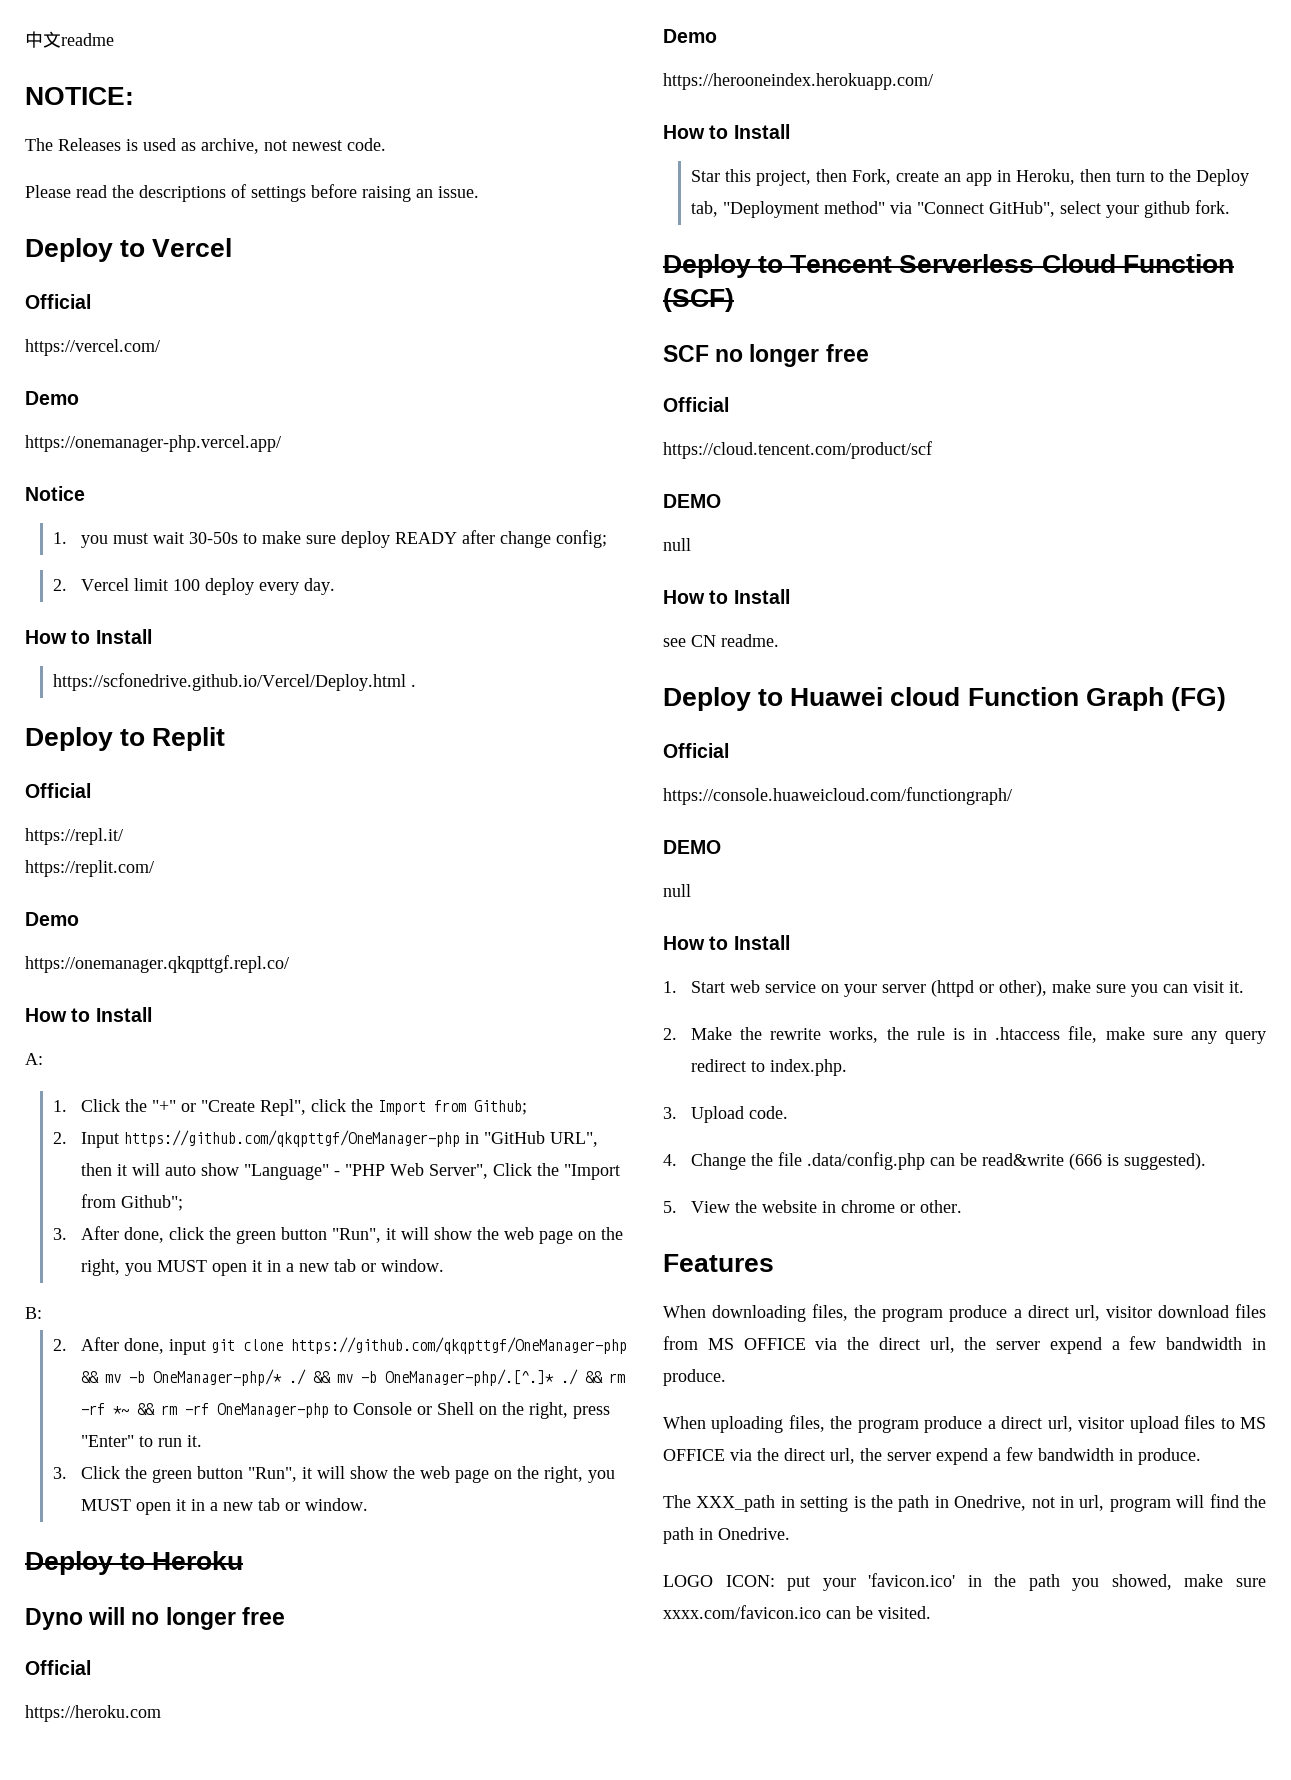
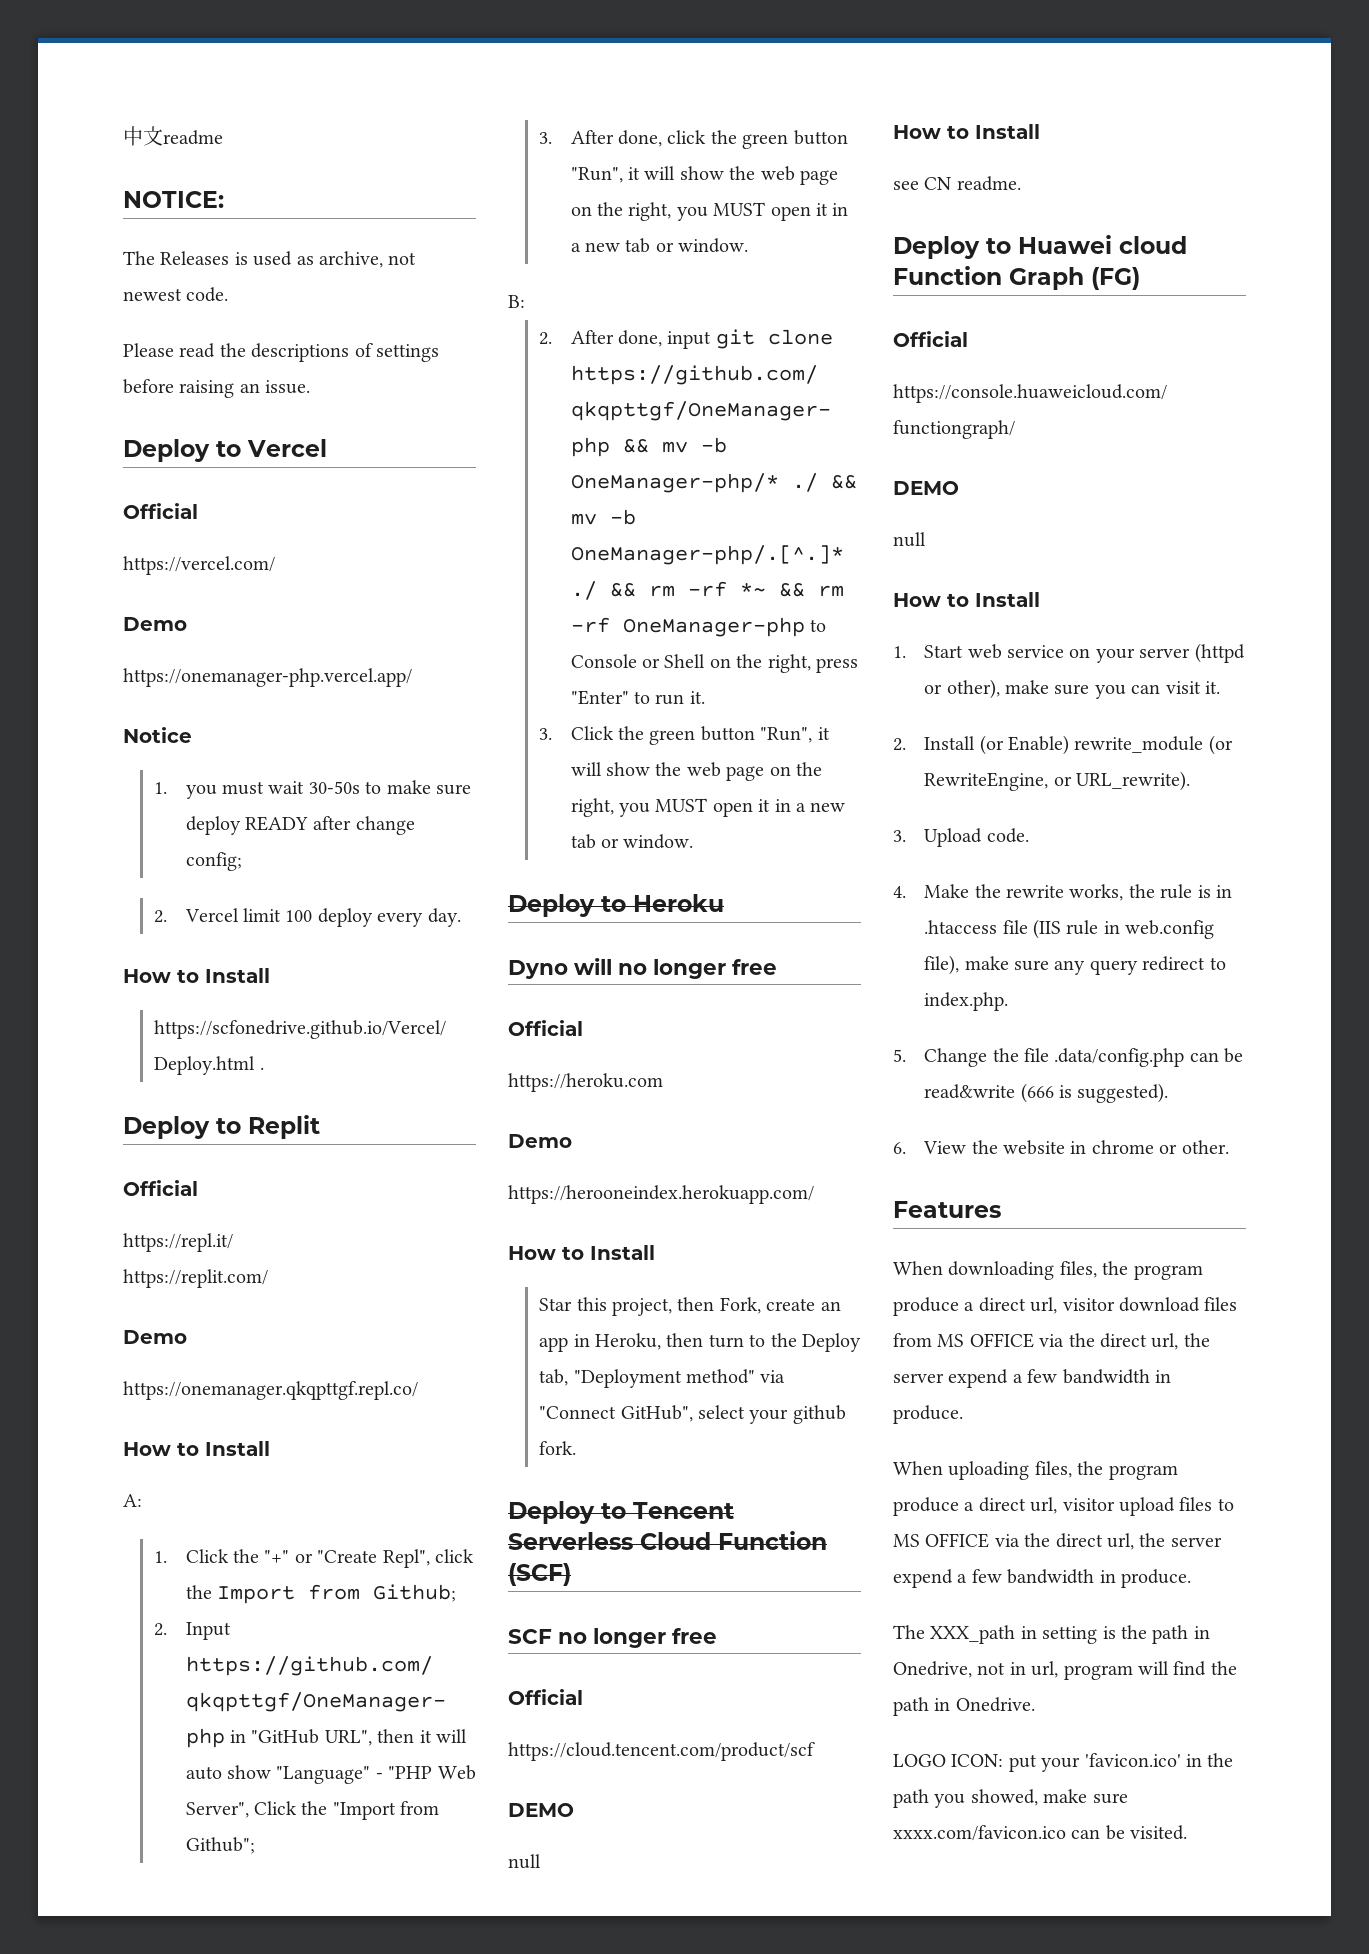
(677, 1034) none -> [924,735,1233,755] [924,771,1191,791] [893,828,1029,847] [893,886,906,898] Install (or Enable) rewrite_module (or RewriteEngine, or URL_rewrite). // 3. Upload code. // 4.
[1068,1026,1098,1043] file, -> [1002,919,1215,939] [924,955,960,975] file (IIS rule in web.config file),
[663,1106,788,1123] [663,1154,677,1166] 3. Upload code. // 4. -> [893,1049,906,1062] 5.
[663,1201,677,1213] 5. -> [893,1142,906,1154] 6.

